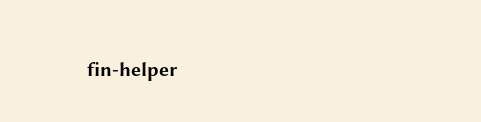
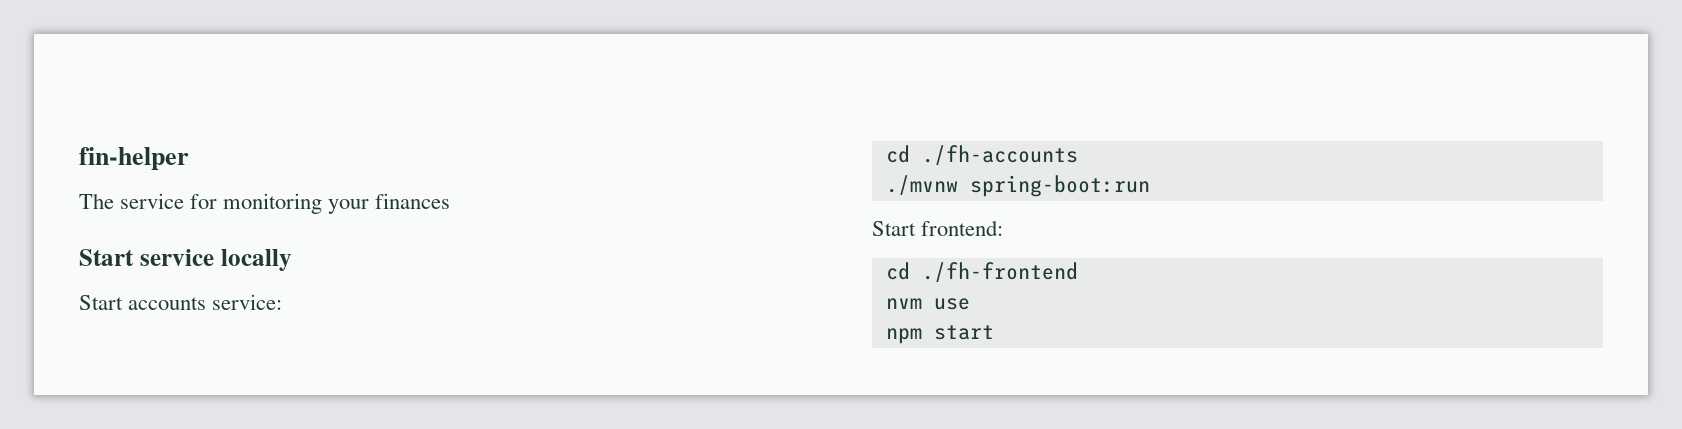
(178, 71) none -> [79,193,451,214] [79,249,292,271] [79,294,283,310] [885,145,1078,165] [885,175,1150,197] [872,220,1004,236] [885,262,1078,282] [885,298,970,310] [885,325,994,344] // The service for monitoring your finances // Start service locally // Start accounts service: // cd ./fh-accounts // ./mvnw spring-boot:run // Start frontend: // cd ./fh-frontend // nvm use // npm start

